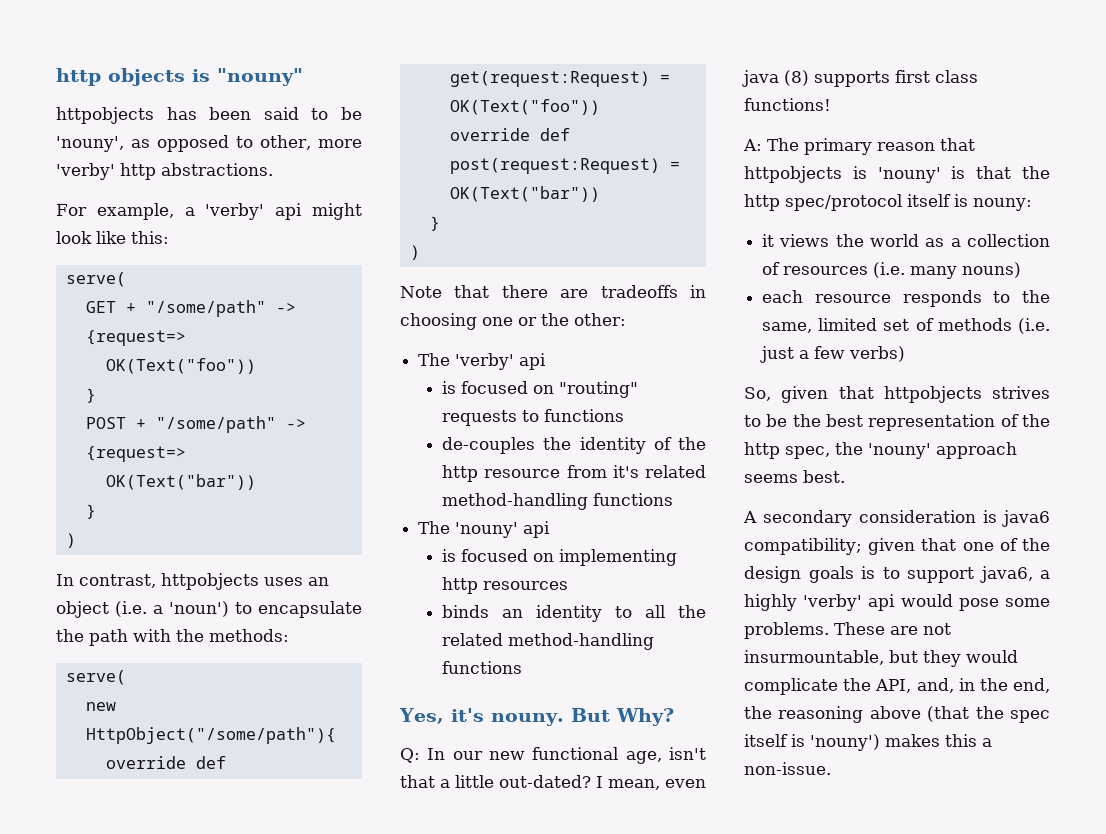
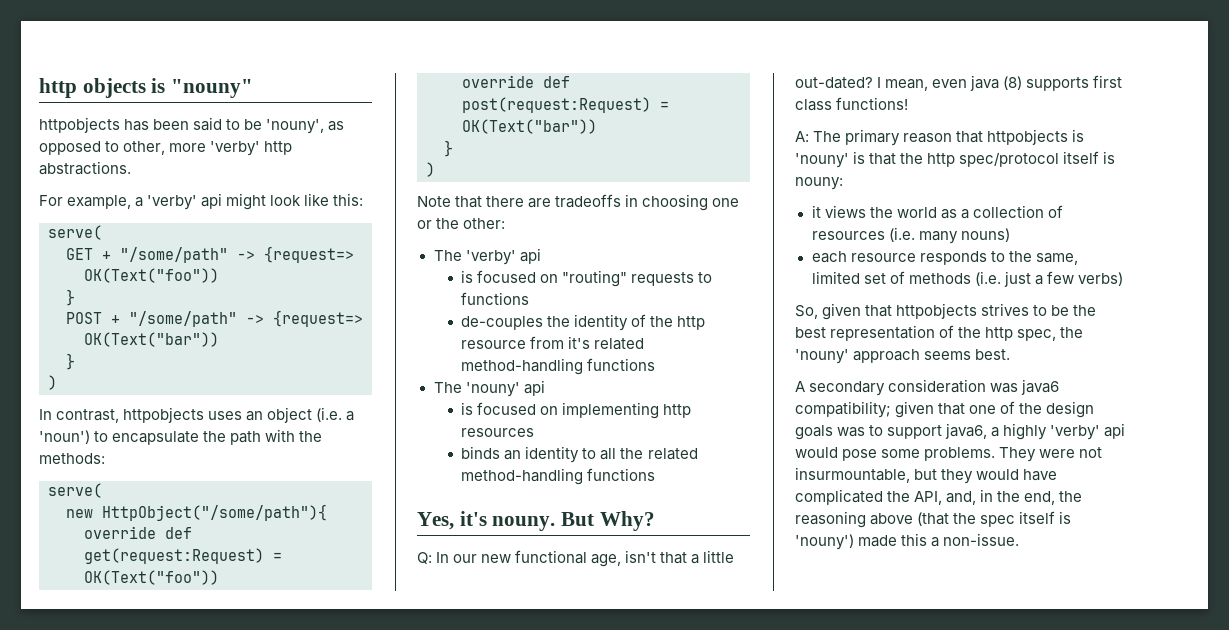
[983,510,997,523] is -> [990,383,1019,393] was
[861,566,875,579] is -> [837,427,866,437] was
[834,622,918,635] These are -> [999,447,1076,462] They were
[744,678,838,695] complicate -> [1023,469,1058,481] [795,489,883,505] have complicated
[885,734,940,747] makes -> [858,535,898,547] made

